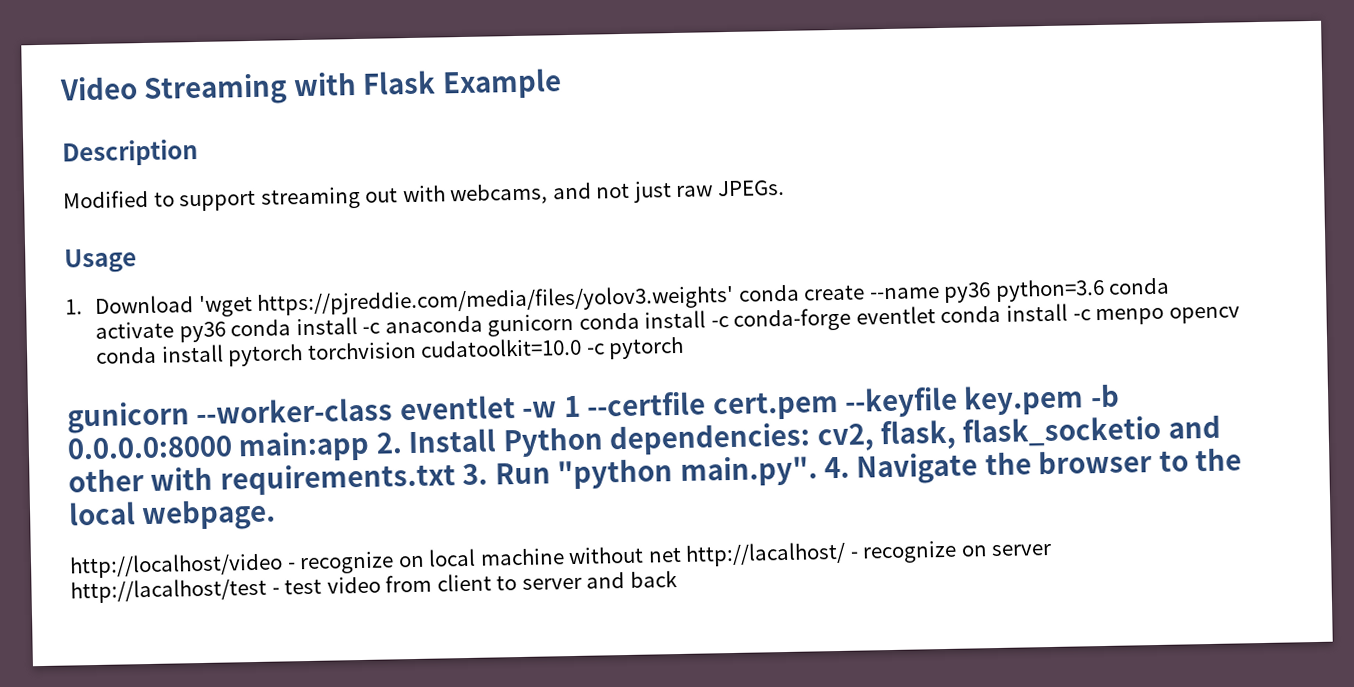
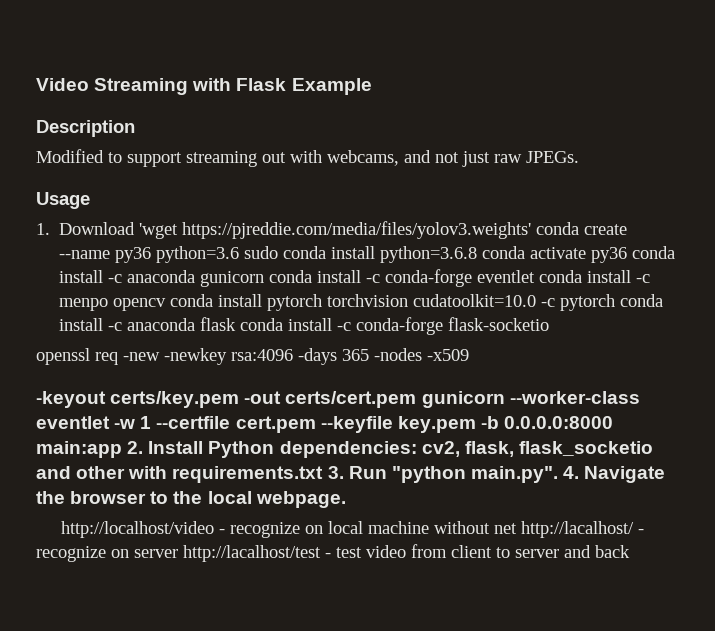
(1105, 290) none -> [244,246,478,263] sudo conda install python=3.6.8
(685, 348) // -> [620,294,664,307] [59,317,550,335] [36,348,469,365] [36,391,417,408] conda install -c anaconda flask conda install -c conda-forge flask-socketio // openssl req -new -newkey rsa:4096 -days 365 -nodes -x509 // -keyout certs/key.pem -out certs/cert.pem

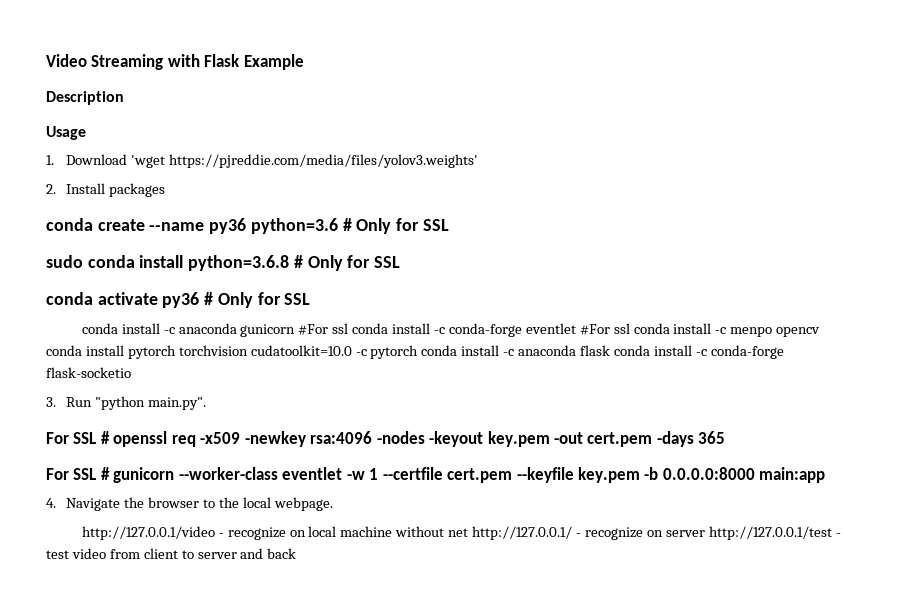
[36,149,579,167] // Modified to support streaming out with webcams, and not just raw JPEGs. -> (124, 98) none
(532, 230) none -> [46,183,166,197] // 2. Install packages //
[244,246,628,263] sudo conda install python=3.6.8 conda activate py36 -> [342,218,449,234] [46,255,401,271] [46,292,311,308] # Only for SSL // sudo conda install python=3.6.8 # Only for SSL // conda activate py36 # Only for SSL //
(265, 279) none -> [298,323,349,335] #For ssl
(536, 276) none -> [579,323,630,335] #For ssl
(550, 324) none -> [46,396,207,410] [46,431,110,444] 3. Run "python main.py". // For SSL #
[123,352,160,361] -new -> [200,432,241,444] -x509
[298,348,469,365] [36,391,417,408] -days 365 -nodes -x509 // -keyout certs/key.pem -out certs/cert.pem -> [376,431,726,447] [46,467,110,480] -nodes -keyout key.pem -out cert.pem -days 365 // For SSL #
[127,441,653,458] [36,466,558,483] 2. Install Python dependencies: cv2, flask, flask_socketio and other with requirements.txt 3. Run "python main.py". -> (826, 475) //
[61,521,215,538] http://localhost/video -> [81,526,215,540] http://127.0.0.1/video
[521,521,635,538] http://lacalhost/ -> [472,526,573,540] http://127.0.0.1/
[183,545,321,562] http://lacalhost/test -> [708,526,832,540] http://127.0.0.1/test

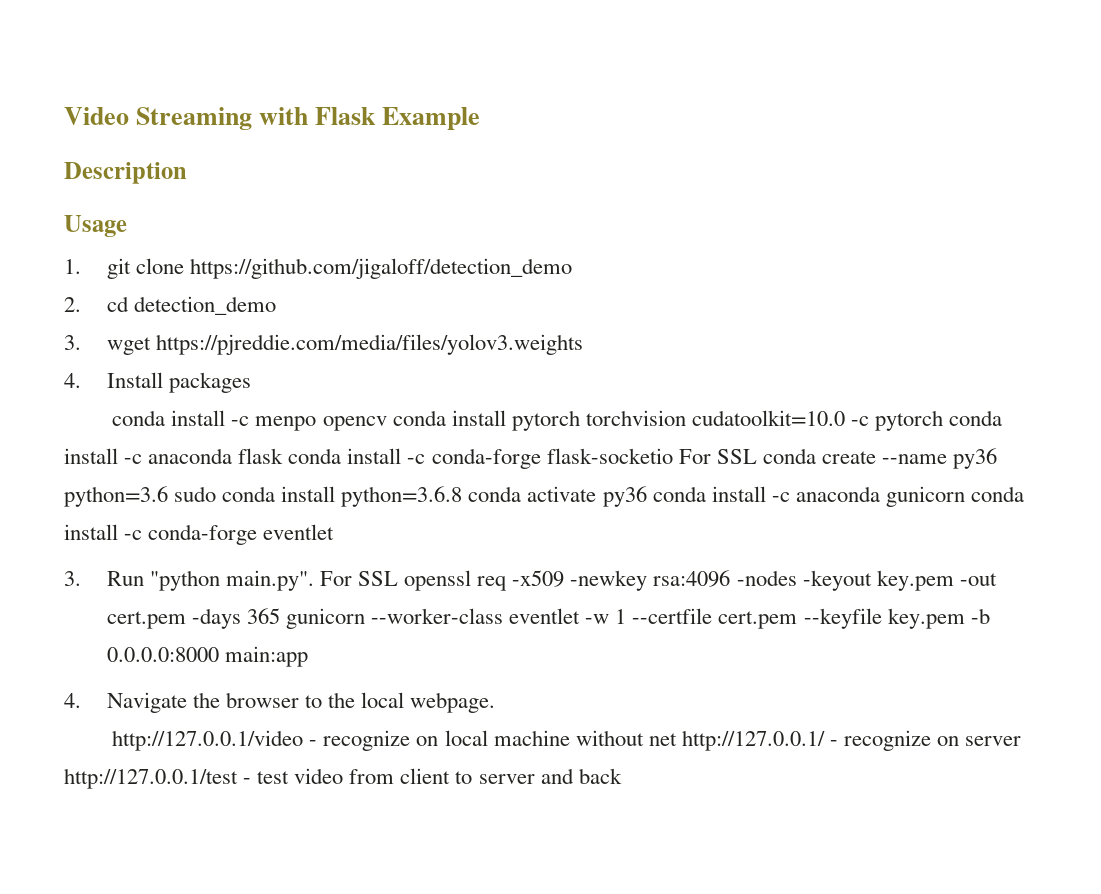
[66,154,479,168] [46,183,166,197] [46,218,449,234] [46,255,401,271] [46,292,311,308] [81,323,630,337] Download 'wget https://pjreddie.com/media/files/yolov3.weights' // 2. Install packages // conda create --name py36 python=3.6 # Only for SSL // sudo conda install python=3.6.8 # Only for SSL // conda activate py36 # Only for SSL // conda install -c anaconda gunicorn #For ssl conda install -c conda-forge eventlet #For ssl -> [106,258,572,279] [64,296,276,315] [64,334,583,355] [64,372,251,393] git clone https://github.com/jigaloff/detection_demo // 2. cd detection_demo // 3. wget https://pjreddie.com/media/files/yolov3.weights // 4. Install packages //
(131, 372) none -> [678,448,998,469] [64,486,1024,507] [64,524,335,545] For SSL conda create --name py36 python=3.6 sudo conda install python=3.6.8 conda activate py36 conda install -c anaconda gunicorn conda install -c conda-forge eventlet
[46,431,110,444] // For SSL # -> [319,571,399,586] For SSL
[46,467,110,480] // For SSL # -> (280, 616) none

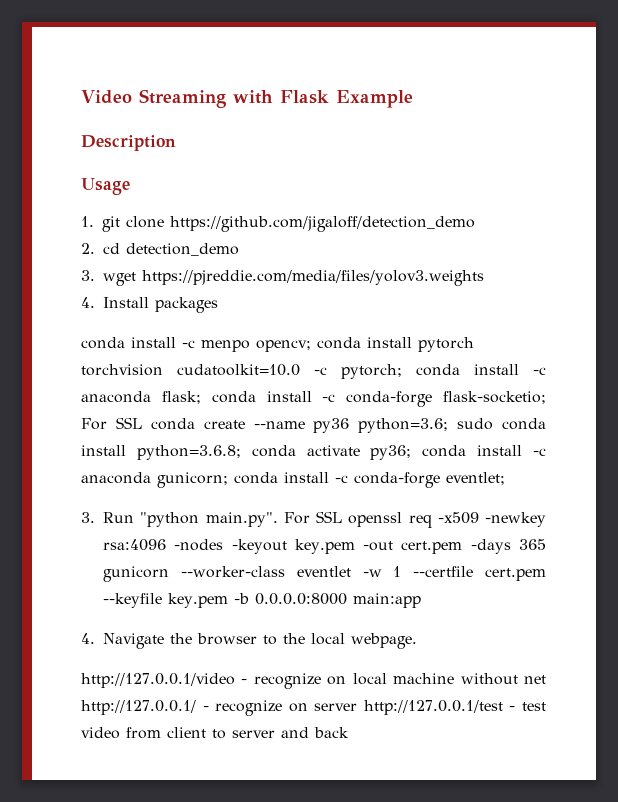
[322,416,387,431] opencv -> [256,340,311,352] opencv;
[875,410,1003,431] [64,448,673,469] pytorch conda install -c anaconda flask conda install -c conda-forge flask-socketio -> [341,364,546,379] [81,391,546,407] pytorch; conda install -c anaconda flask; conda install -c conda-forge flask-socketio;
[64,486,168,507] python=3.6 -> [358,418,449,433] python=3.6;
[341,486,463,507] python=3.6.8 -> [136,445,241,460] python=3.6.8;
[602,486,1024,507] [64,524,335,545] py36 conda install -c anaconda gunicorn conda install -c conda-forge eventlet -> [370,445,546,460] [81,472,505,488] py36; conda install -c anaconda gunicorn; conda install -c conda-forge eventlet;

